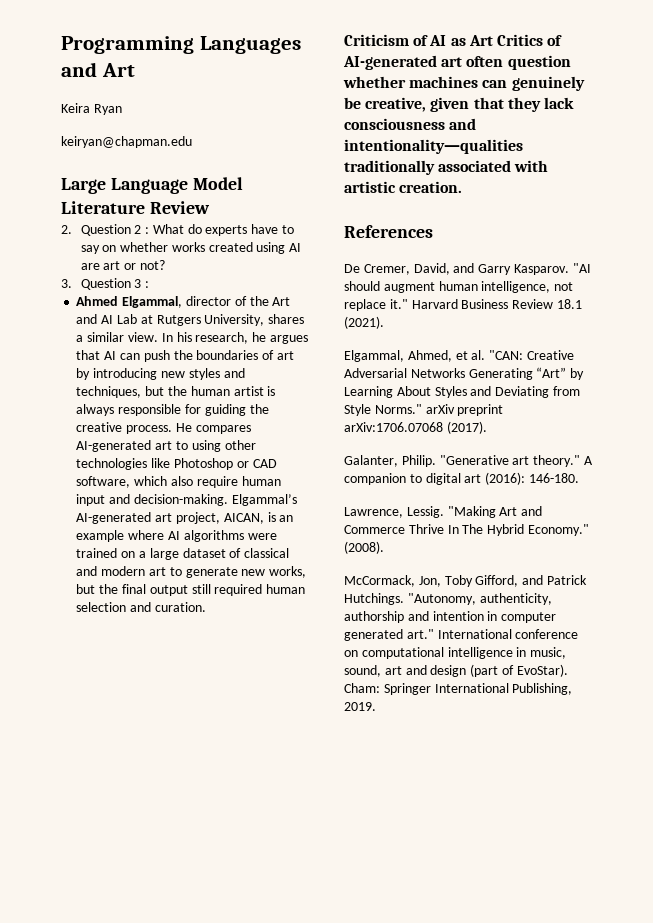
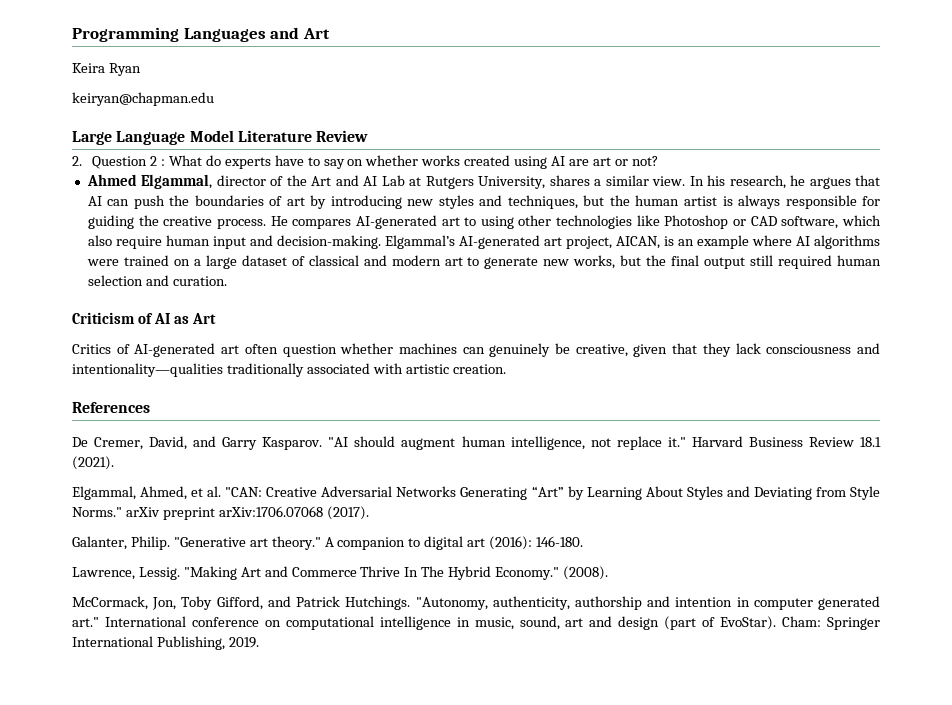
[61,278,150,290] // 3. Question 3 : -> (658, 161) none
(493, 40) none -> (217, 318) //

